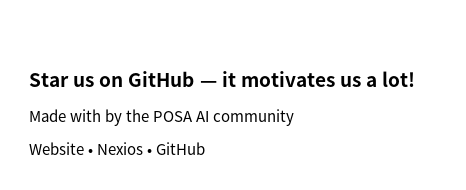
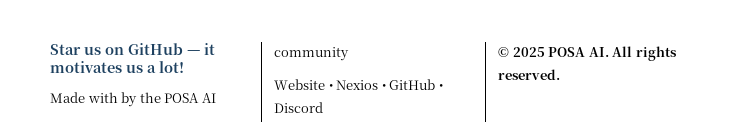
(206, 148) none -> [438,84,443,90] [274,102,323,113] [498,46,677,61] [498,69,560,80] • Discord // © 2025 POSA AI. All rights reserved.

